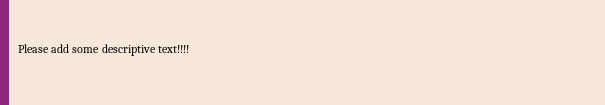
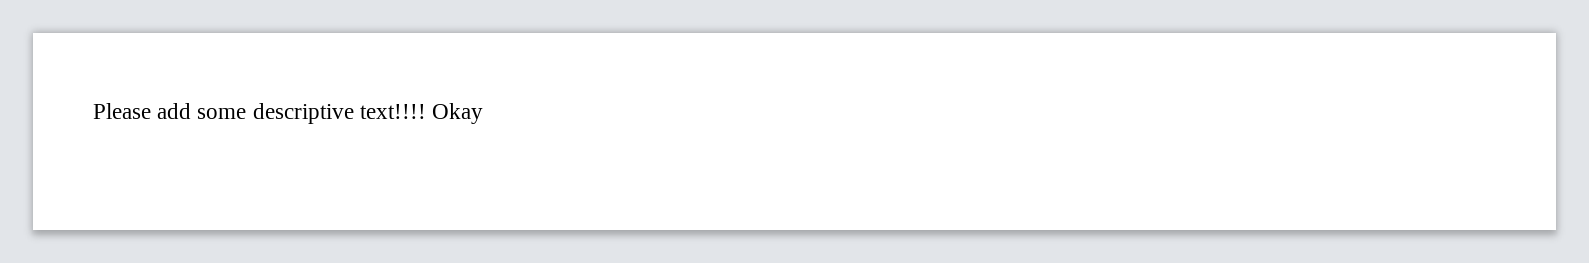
(189, 49) none -> [432,103,484,124] Okay

